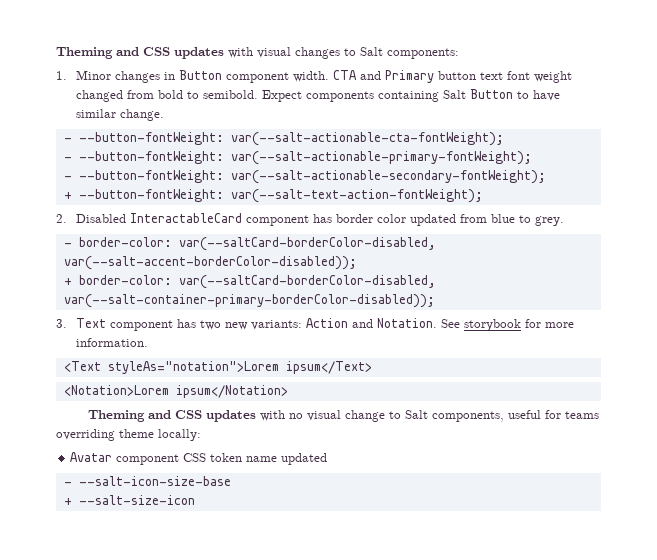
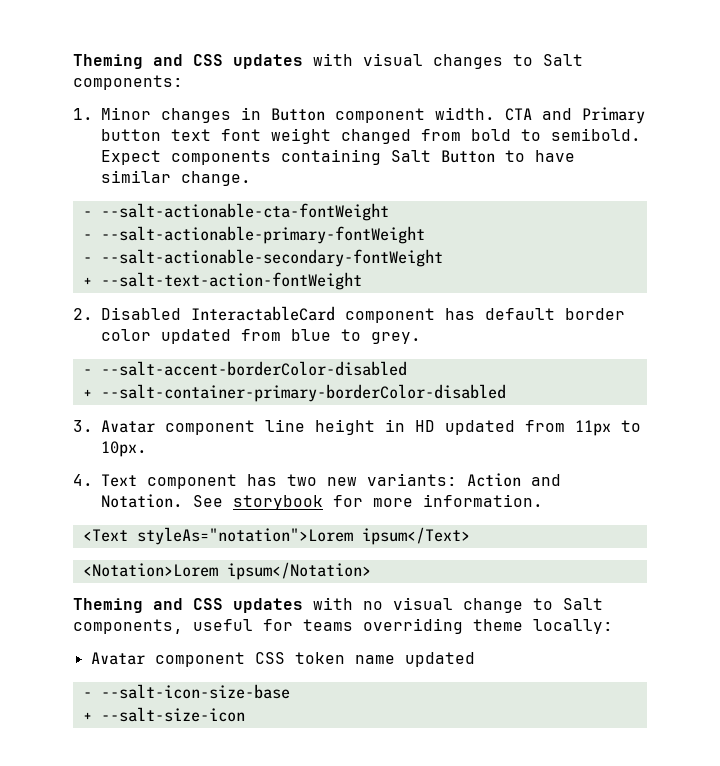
[78,132,504,146] [63,151,532,165] [63,170,546,184] [63,189,483,203] --button-fontWeight: var(--salt-actionable-cta-fontWeight); // - --button-fontWeight: var(--salt-actionable-primary-fontWeight); // - --button-fontWeight: var(--salt-actionable-secondary-fontWeight); // + --button-fontWeight: var(--salt-text-action-fontWeight); -> [100,203,389,221] [82,226,425,244] [82,249,443,267] [82,272,362,290] --salt-actionable-cta-fontWeight // - --salt-actionable-primary-fontWeight // - --salt-actionable-secondary-fontWeight // + --salt-text-action-fontWeight
(333, 218) none -> [485,308,555,320] default
[78,237,436,251] [63,256,357,270] [63,275,436,289] [63,294,435,308] [56,319,67,328] border-color: var(--saltCard-borderColor-disabled, var(--salt-accent-borderColor-disabled)); // + border-color: var(--saltCard-borderColor-disabled, var(--salt-container-primary-borderColor-disabled)); // 3. -> [100,361,407,376] [82,384,506,402] [73,419,641,436] [101,441,147,457] [73,474,93,486] --salt-accent-borderColor-disabled // + --salt-container-primary-borderColor-disabled // 3. Avatar component line height in HD updated from 11px to 10px. // 4.

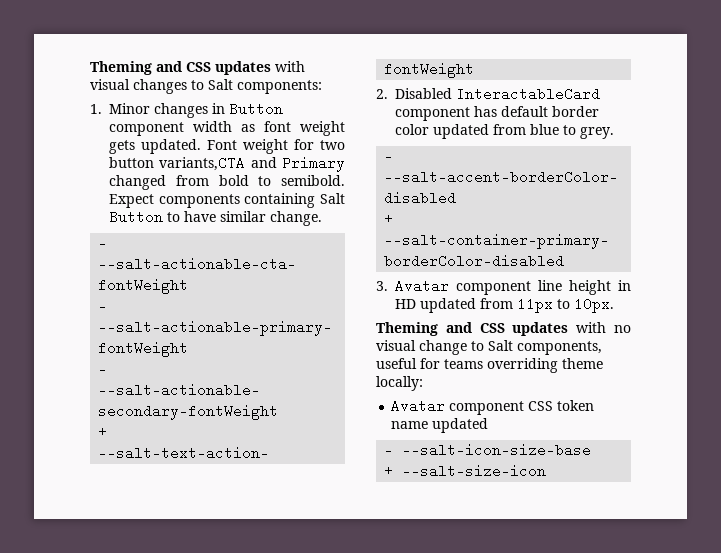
[435,107,645,124] [101,128,331,144] width. CTA and Primary button text font weight -> [193,121,345,136] [109,139,345,154] [109,156,345,172] width as font weight gets updated. Font weight for two button variants,CTA and Primary
[73,473,561,489] [101,494,543,510] [82,527,470,545] [82,562,371,580] // 4. Text component has two new variants: Action and Notation. See storybook for more information. // <Text styleAs="notation">Lorem ipsum</Text> // <Notation>Lorem ipsum</Notation> -> (614, 305) none

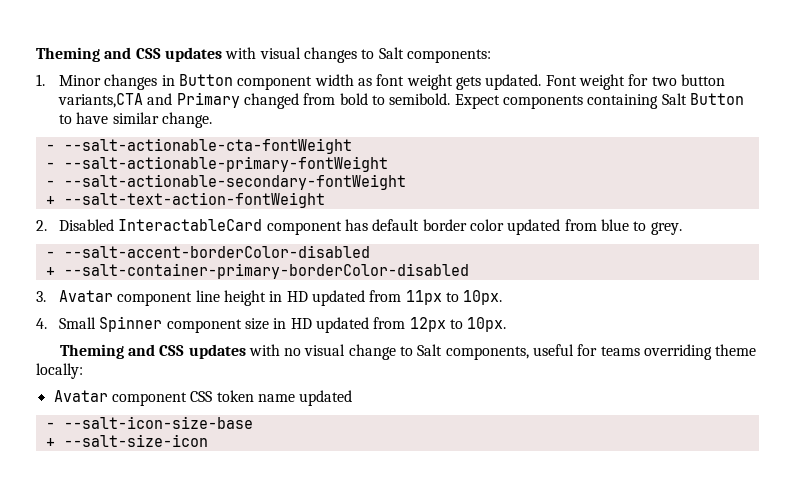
(614, 305) none -> [36,316,507,333] // 4. Small Spinner component size in HD updated from 12px to 10px.

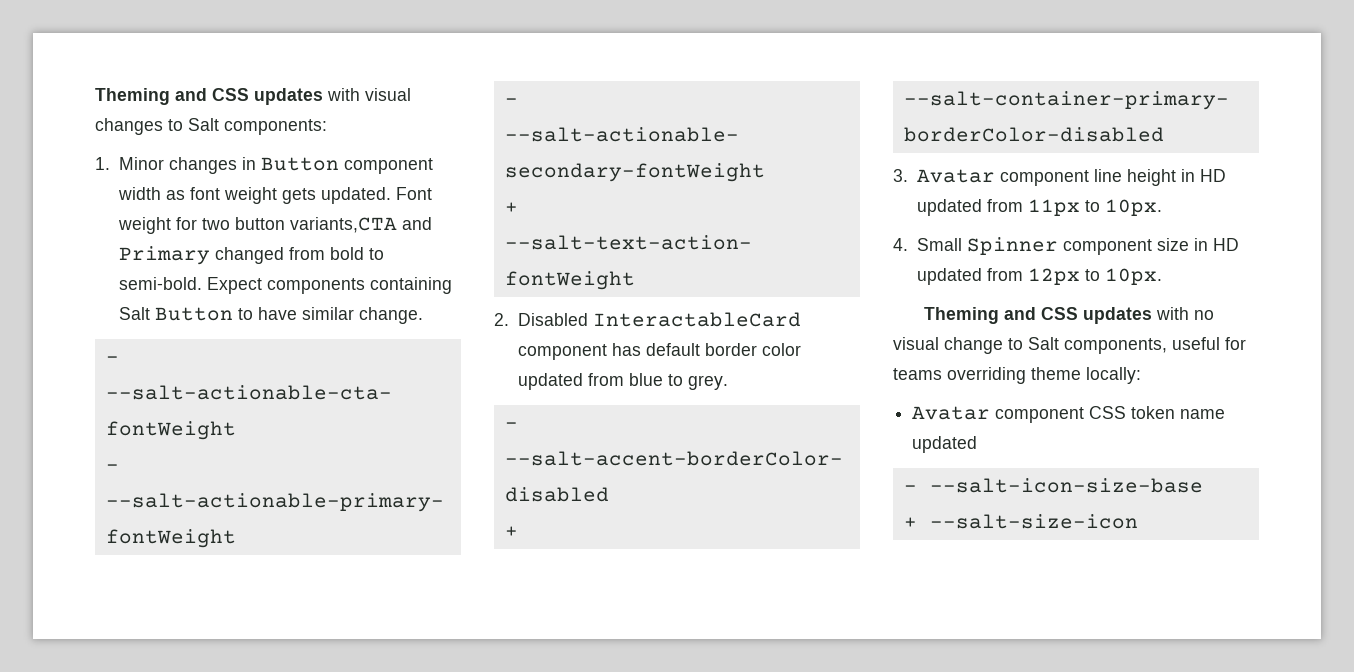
[389,93,451,105] semibold. -> [118,277,202,290] semi-bold.

